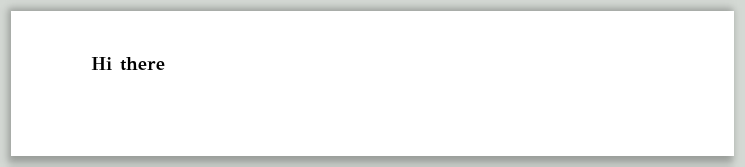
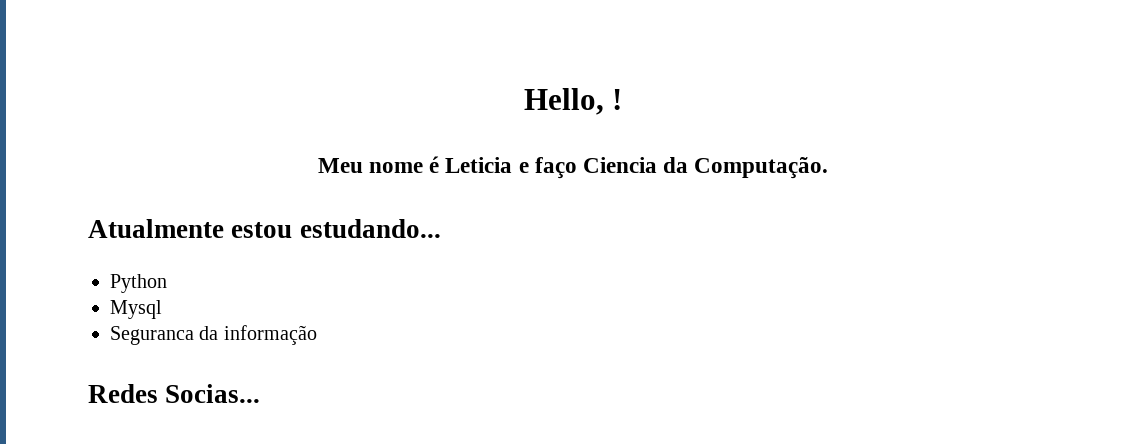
[91,57,165,71] Hi there -> [523,88,623,115] [317,156,829,179] [88,219,441,238] [110,274,167,293] [110,300,162,319] [110,325,317,345] [88,384,261,403] Hello, ! // Meu nome é Leticia e faço Ciencia da Computação. // Atualmente estou estudando... // Python // Mysql // Seguranca da informação // Redes Socias...

